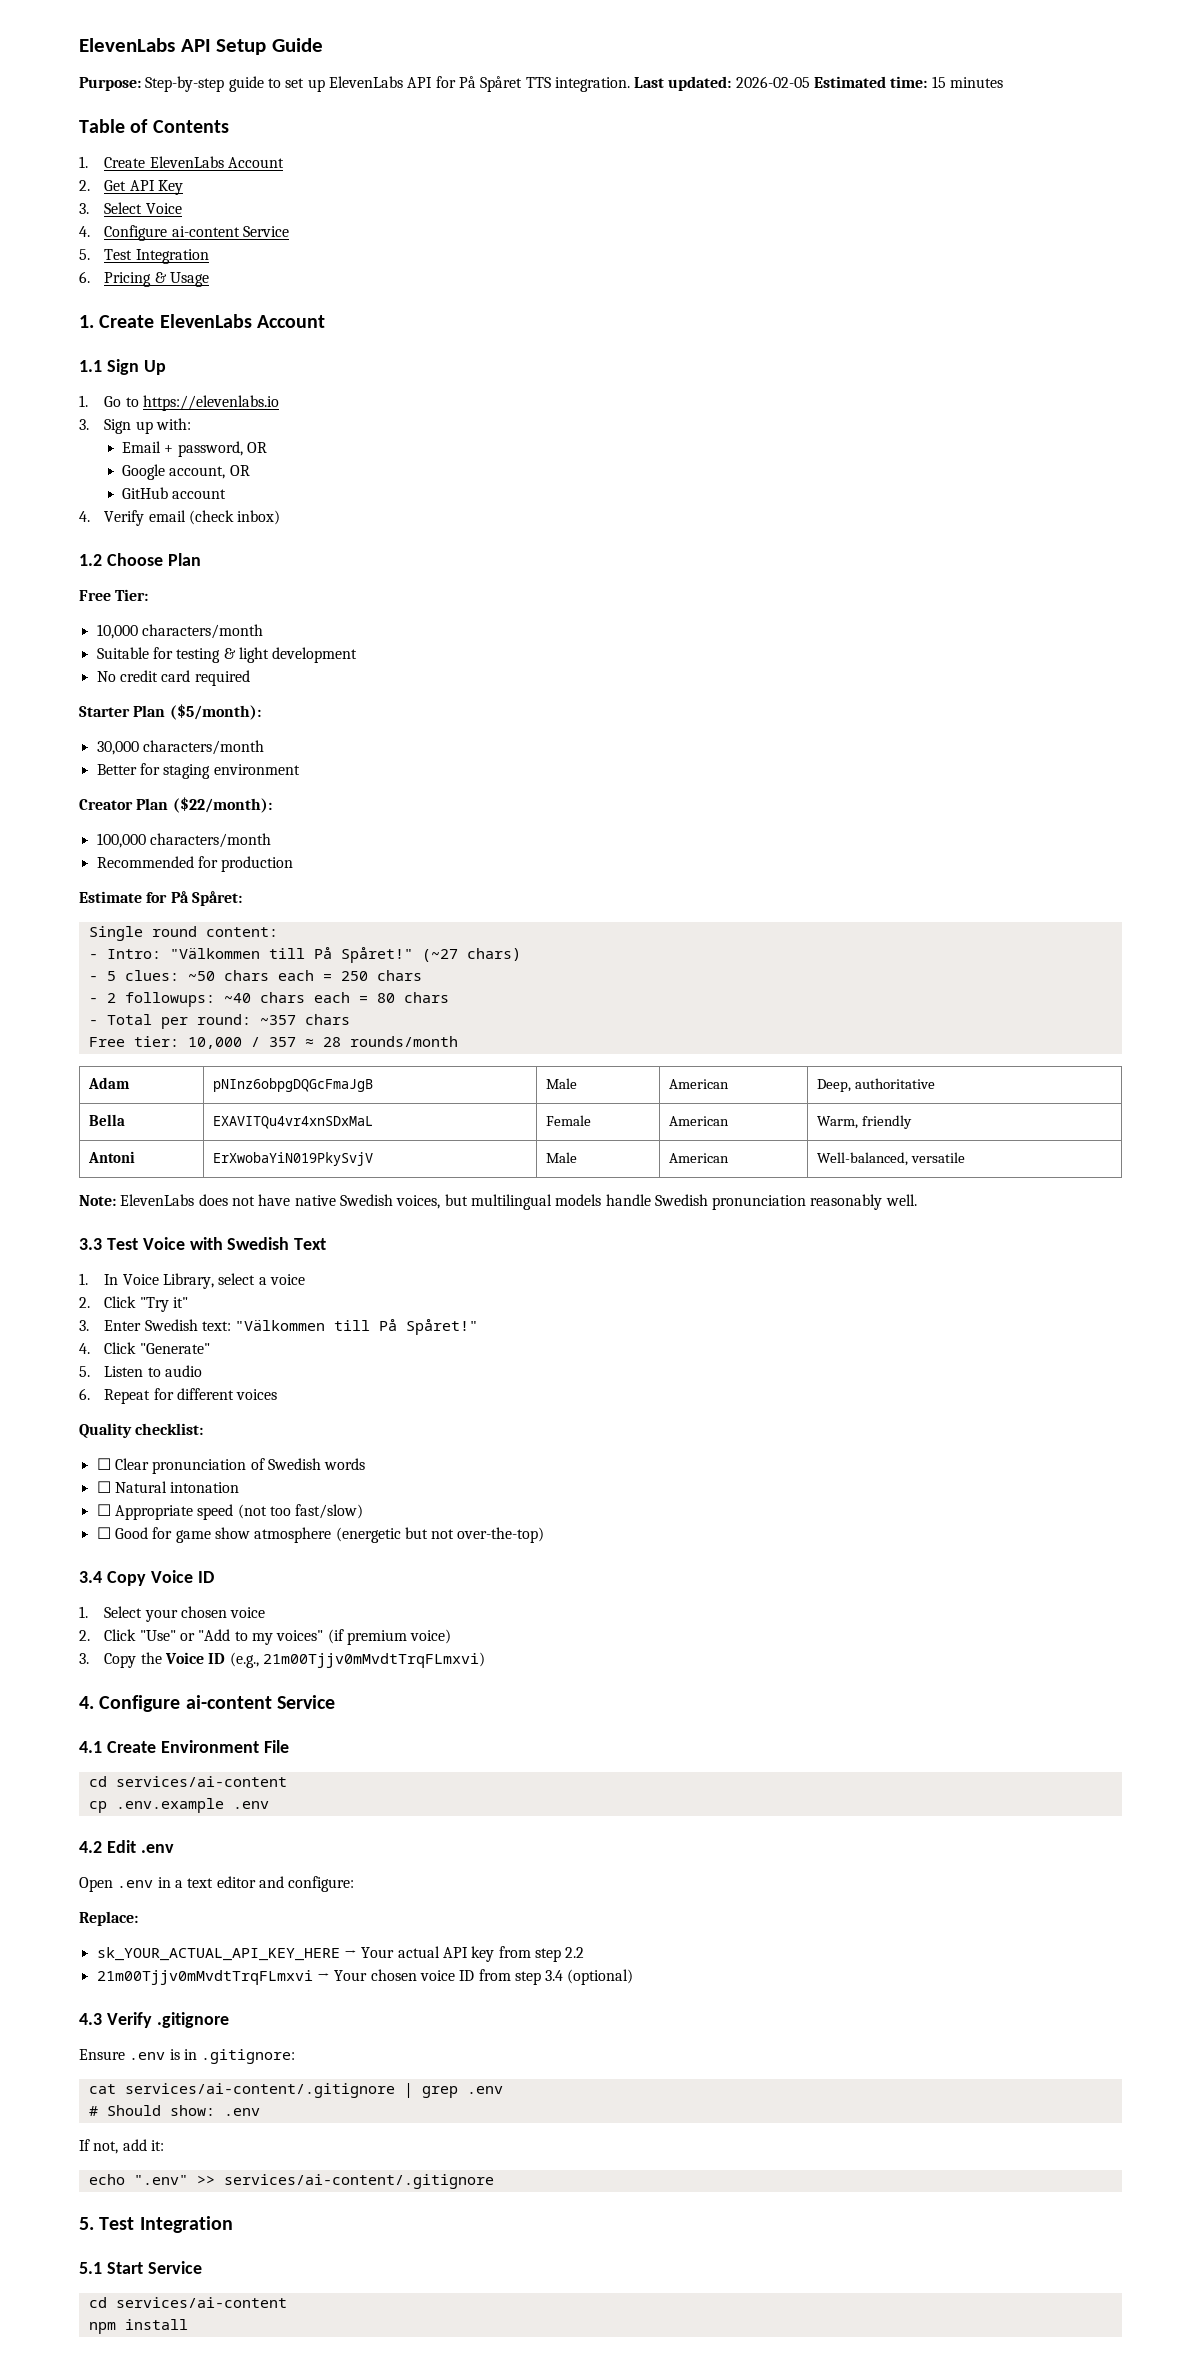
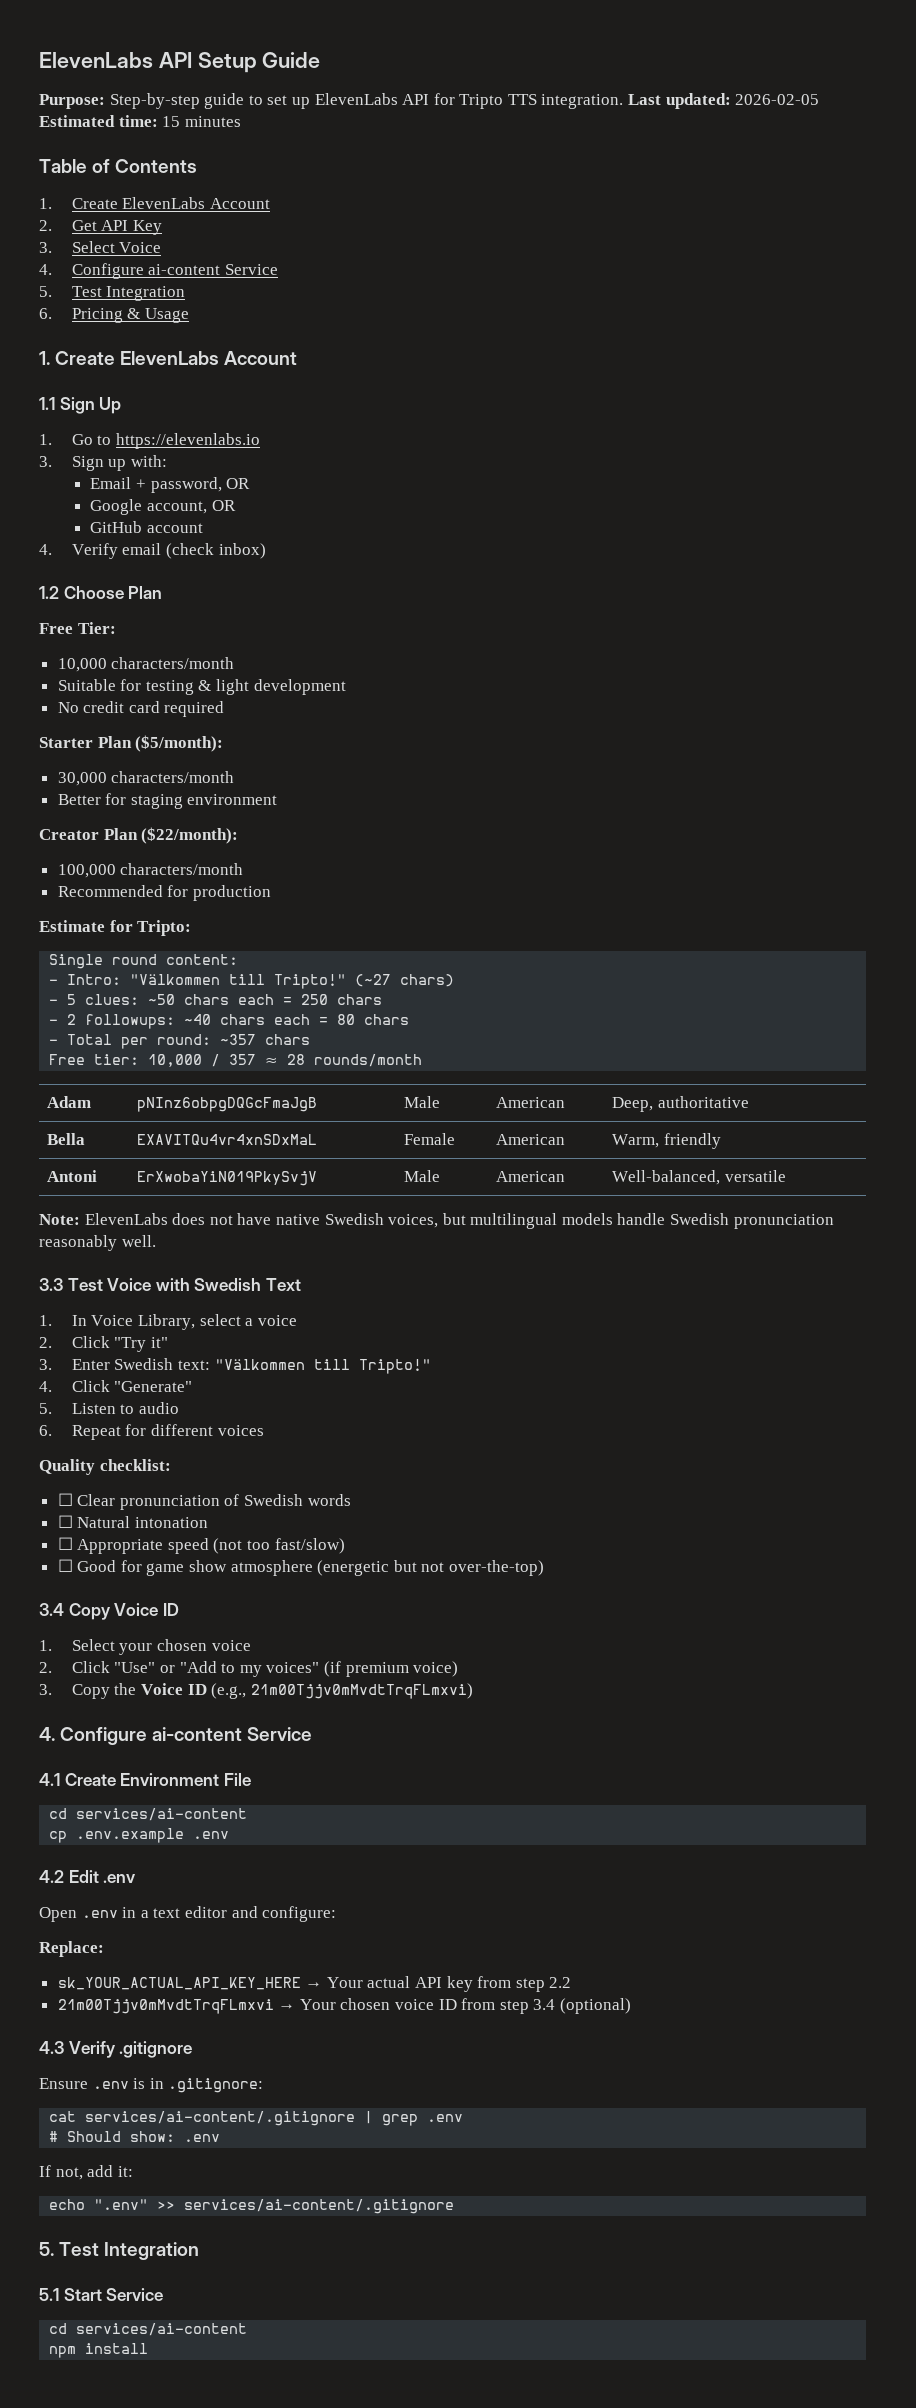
[458,76,523,92] På Spåret -> [459,94,504,109] Tripto
[170,891,242,906] På Spåret: -> [137,920,192,936] Tripto:
[313,947,413,963] På Spåret!" -> [274,974,347,989] Tripto!"
[379,1319,479,1335] På Spåret!" -> [358,1359,431,1374] Tripto!"

